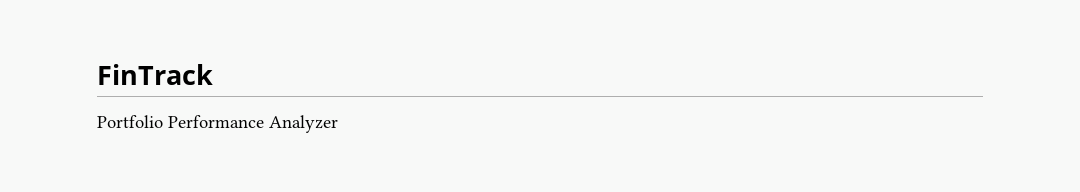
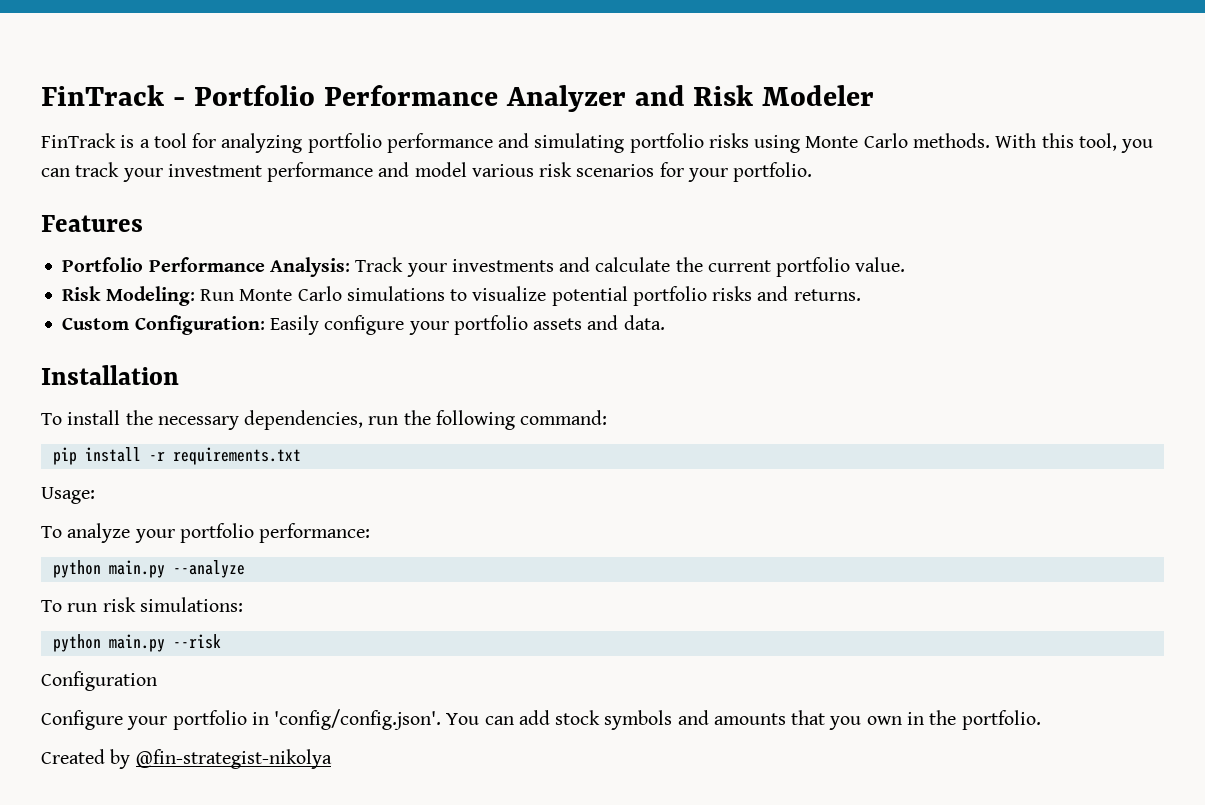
[97,64,213,85] [97,115,338,133] FinTrack // Portfolio Performance Analyzer -> [41,85,875,112] [41,133,1154,153] [41,162,813,182] [41,215,143,232] [62,257,906,277] [62,286,861,306] [62,315,665,335] [41,365,179,385] [41,410,608,430] [52,447,301,465] [41,487,95,504] [41,523,371,543] [52,560,245,578] [41,597,243,612] [52,634,221,652] [41,671,157,691] [41,709,1041,730] [41,749,332,769] FinTrack - Portfolio Performance Analyzer and Risk Modeler // FinTrack is a tool for analyzing portfolio performance and simulating portfolio risks using Monte Carlo methods. With this tool, you can track your investment performance and model various risk scenarios for your portfolio. // Features // Portfolio Performance Analysis: Track your investments and calculate the current portfolio value. // Risk Modeling: Run Monte Carlo simulations to visualize potential portfolio risks and returns. // Custom Configuration: Easily configure your portfolio assets and data. // Installation // To install the necessary dependencies, run the following command: // pip install -r requirements.txt // Usage: // To analyze your portfolio performance: // python main.py --analyze // To run risk simulations: // python main.py --risk // Configuration // Configure your portfolio in 'config/config.json'. You can add stock symbols and amounts that you own in the portfolio. // Created by @fin-strategist-nikolya

